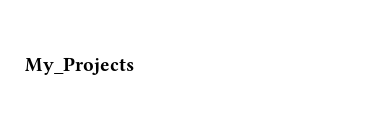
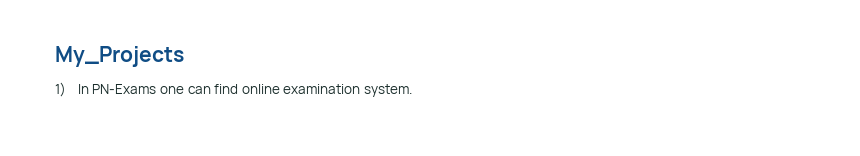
(134, 66) none -> [55,82,413,97] // 1) In PN-Exams one can find online examination system.

